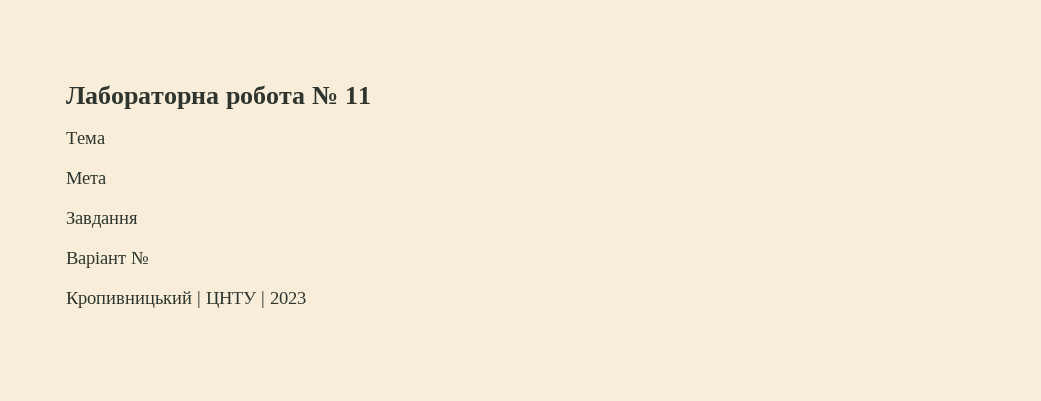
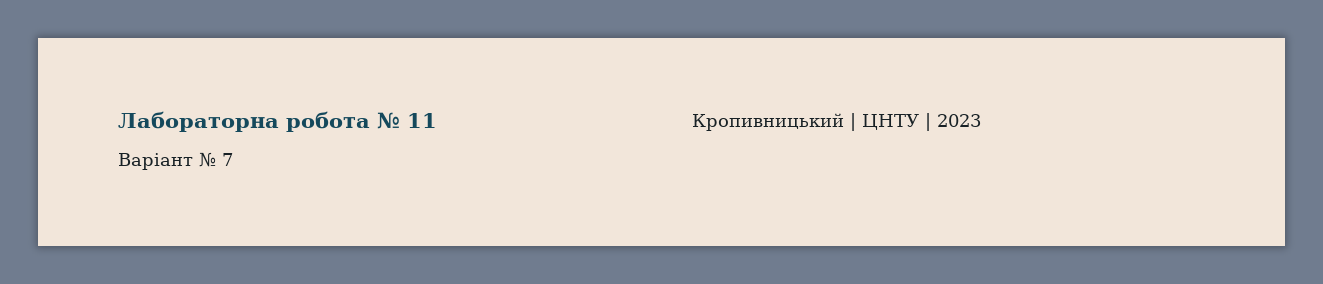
[66,132,105,144] [66,172,106,184] [66,212,138,228] // Тема // Мета // Завдання -> (437, 120) none
(149, 257) none -> [222,153,233,166] 7

